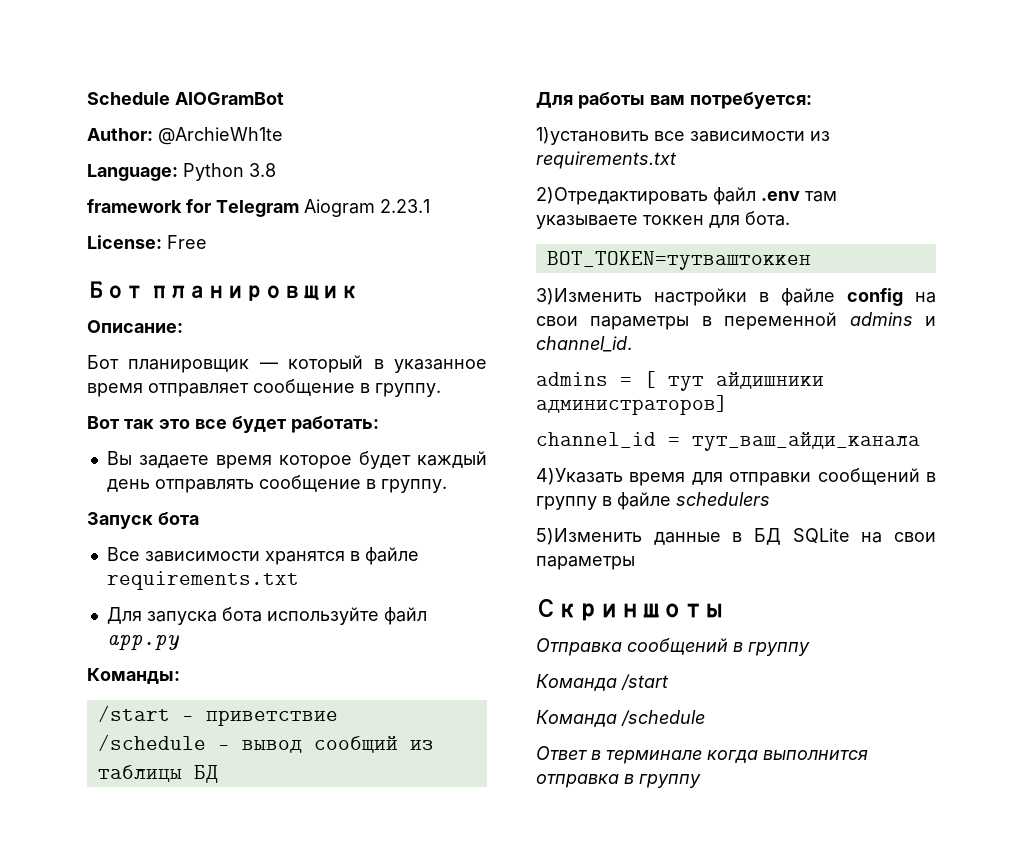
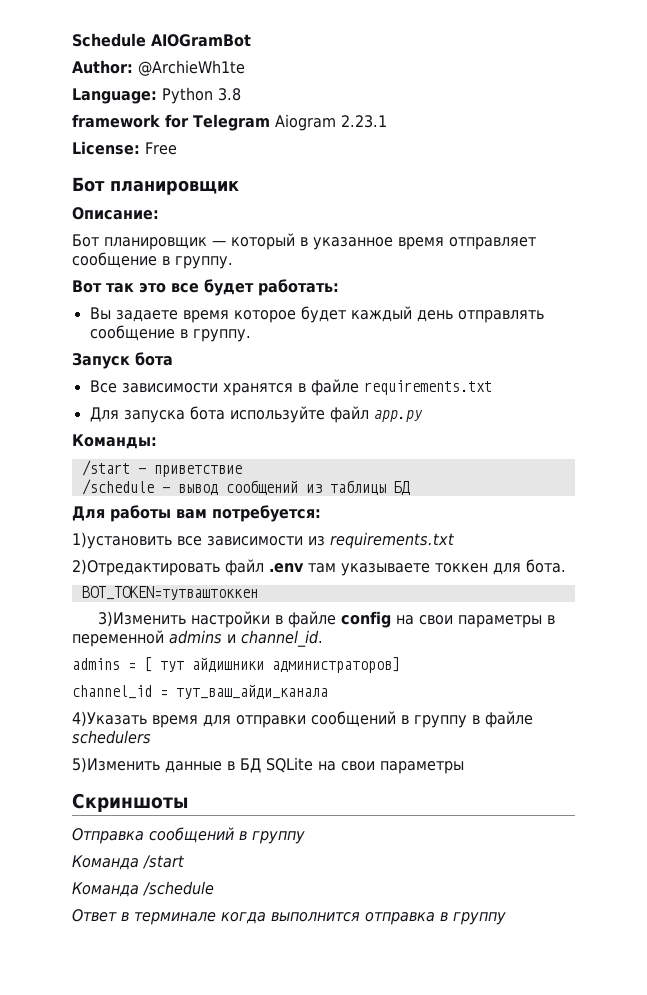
[313,736,398,753] сообщий -> [225,480,298,495] сообщений

